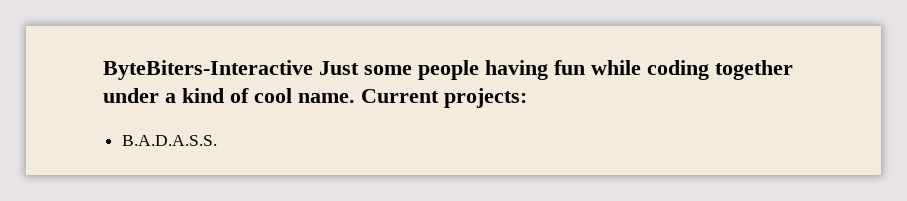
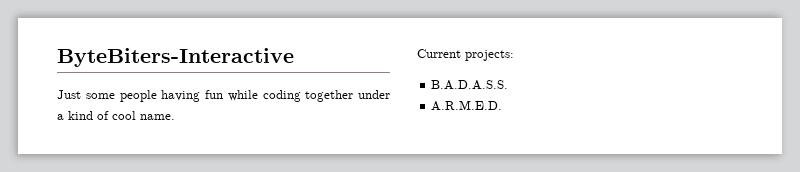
(313, 70) none -> (294, 57) //
(355, 98) none -> (175, 117) //
(218, 140) none -> [431,100,503,111] // A.R.M.E.D.

